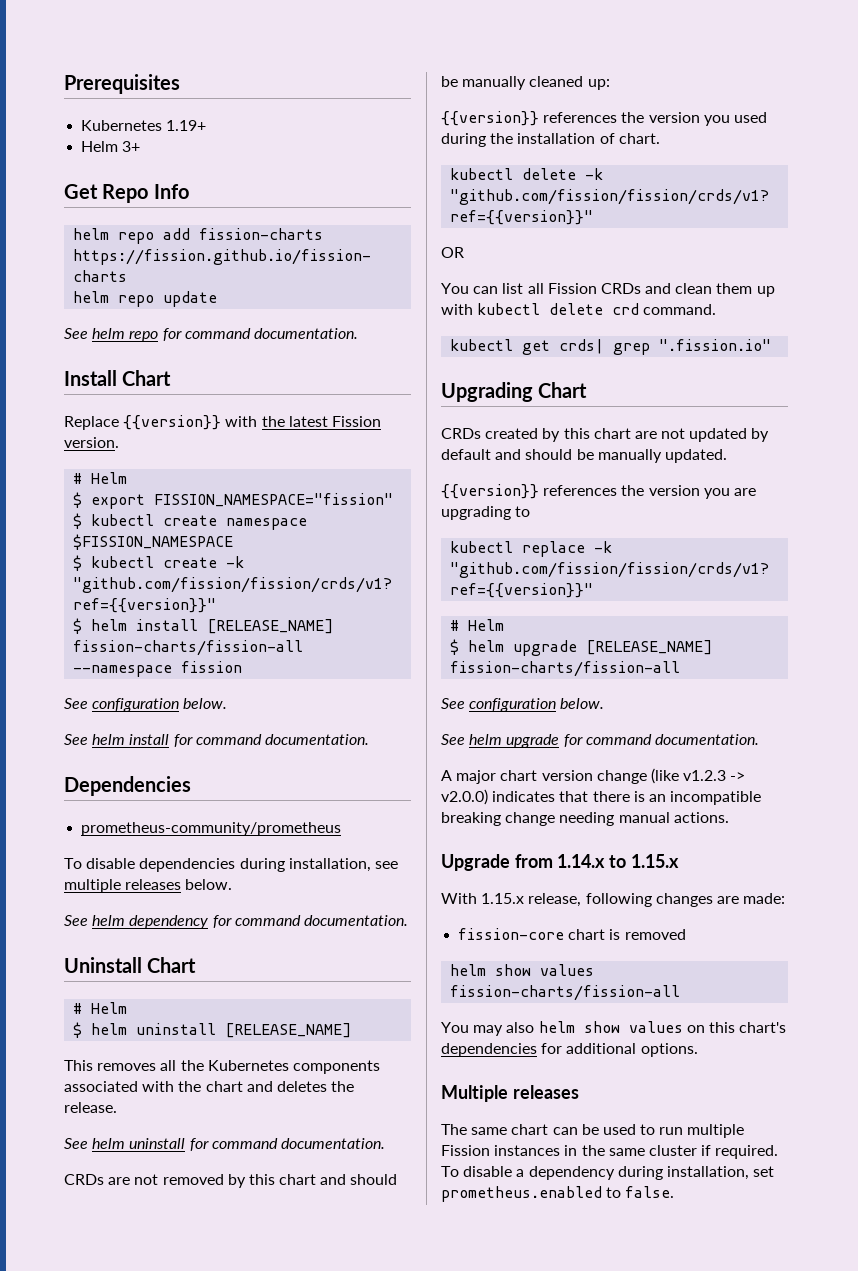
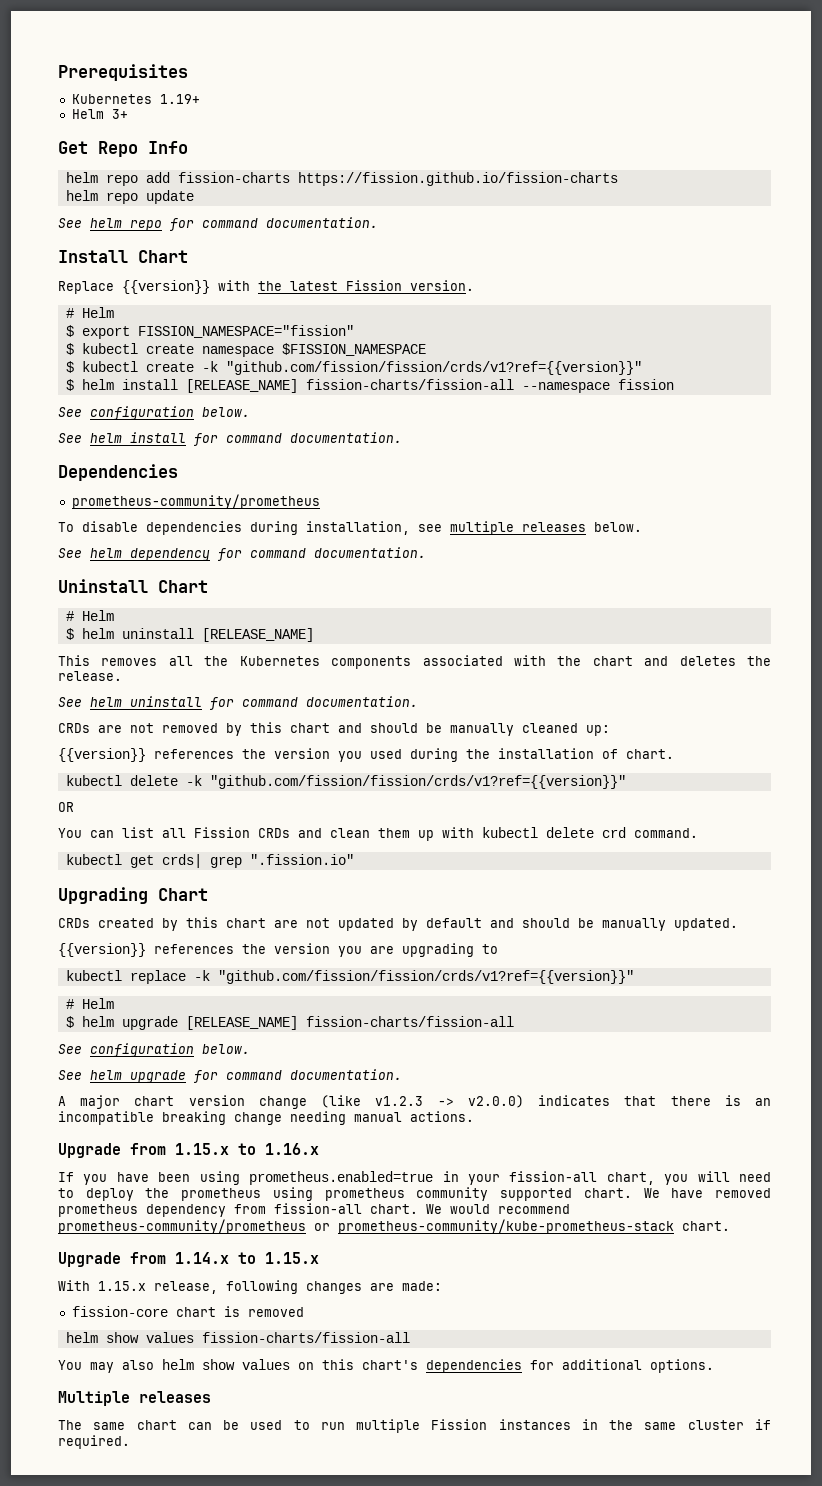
(729, 817) none -> [58,1143,319,1158] [58,1171,771,1185] [58,1187,772,1201] [58,1203,570,1217] [58,1219,730,1234] // Upgrade from 1.15.x to 1.16.x // If you have been using prometheus.enabled=true in your fission-all chart, you will need to deploy the prometheus using prometheus community supported chart. We have removed prometheus dependency from fission-all chart. We would recommend prometheus-community/prometheus or prometheus-community/kube-prometheus-stack chart.
[441,1166,775,1180] [441,1186,675,1202] To disable a dependency during installation, set prometheus.enabled to false. -> (130, 1442) none

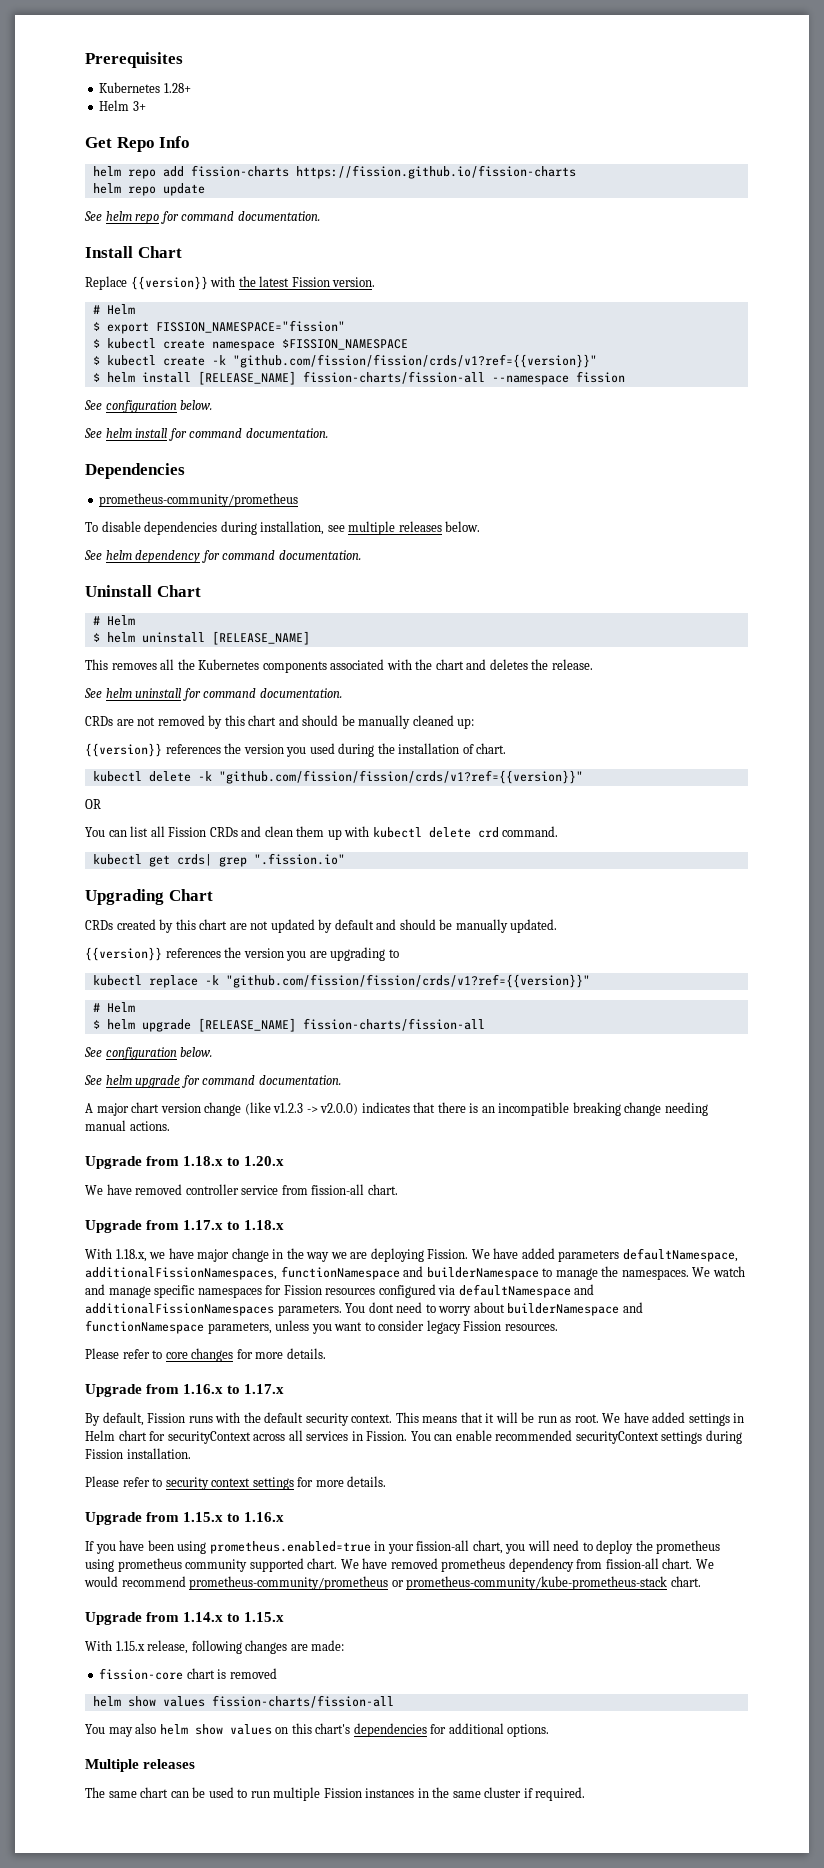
[159,94,200,104] 1.19+ -> [163,83,191,93] 1.28+
(474, 1116) none -> [85,1156,285,1169] [85,1184,398,1195] [85,1220,285,1233] [85,1248,738,1262] [85,1266,745,1280] [85,1284,595,1298] [85,1302,643,1316] [85,1320,558,1334] [85,1348,326,1362] [85,1384,285,1397] [85,1412,745,1426] [85,1430,742,1444] [85,1448,191,1459] [85,1476,387,1490] // Upgrade from 1.18.x to 1.20.x // We have removed controller service from fission-all chart. // Upgrade from 1.17.x to 1.18.x // With 1.18.x, we have major change in the way we are deploying Fission. We have added parameters defaultNamespace, additionalFissionNamespaces, functionNamespace and builderNamespace to manage the namespaces. We watch and manage specific namespaces for Fission resources configured via defaultNamespace and additionalFissionNamespaces parameters. You dont need to worry about builderNamespace and functionNamespace parameters, unless you want to consider legacy Fission resources. // Please refer to core changes for more details. // Upgrade from 1.16.x to 1.17.x // By default, Fission runs with the default security context. This means that it will be run as root. We have added settings in Helm chart for securityContext across all services in Fission. You can enable recommended securityContext settings during Fission installation. // Please refer to security context settings for more details.

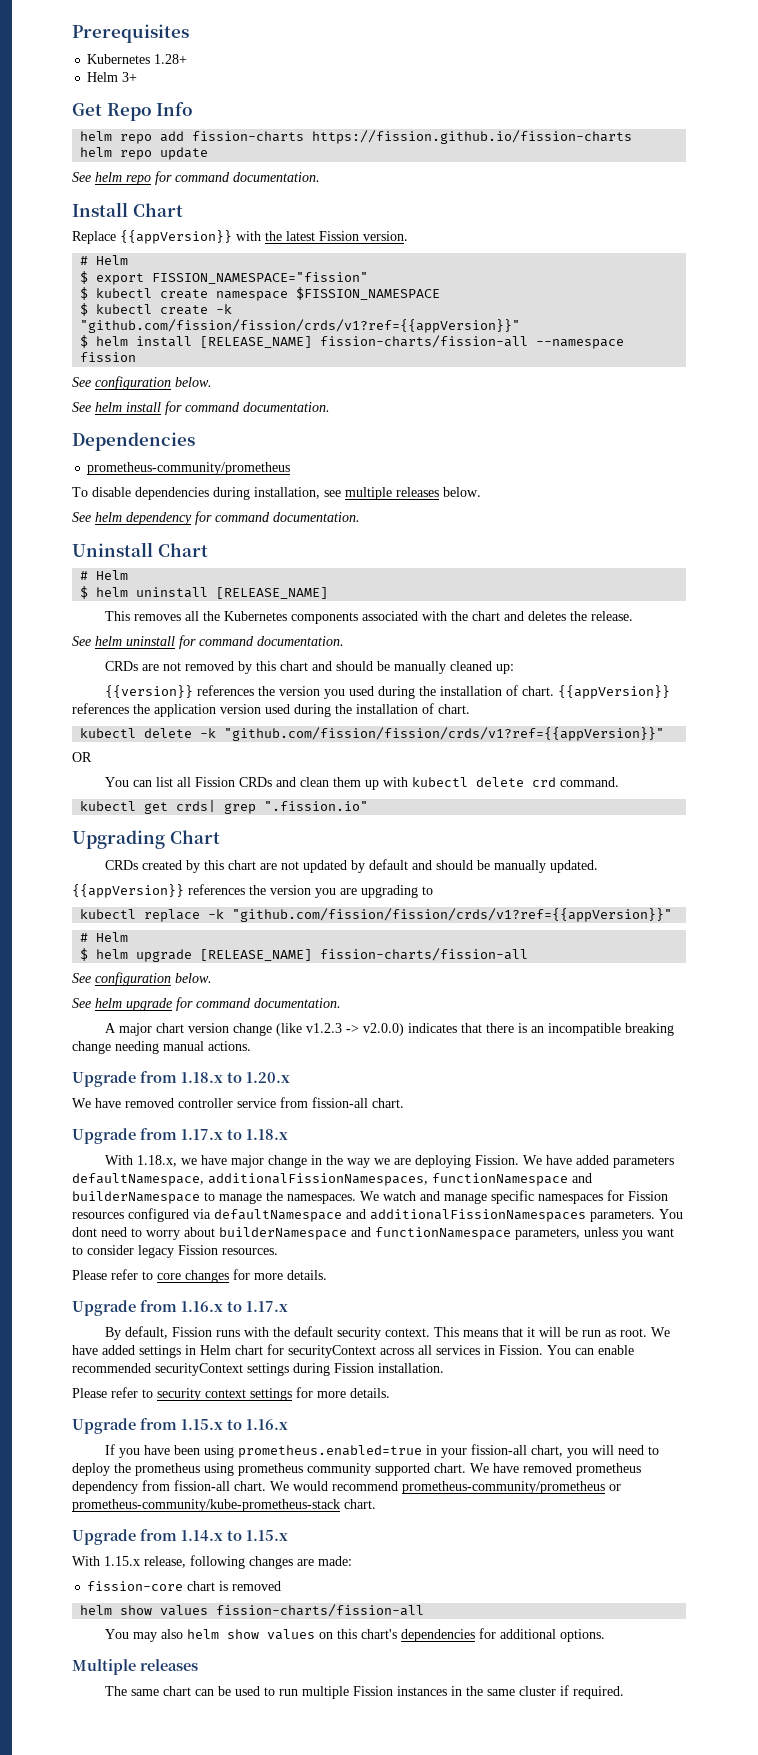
[130,276,208,290] {{version}} -> [120,230,232,244] {{appVersion}}
[232,354,597,368] "github.com/fission/fission/crds/v1?ref={{version}}" -> [80,319,521,333] "github.com/fission/fission/crds/v1?ref={{appVersion}}"
(507, 748) none -> [558,685,671,699] [72,703,470,717] {{appVersion}} references the application version used during the installation of chart.
[218,770,583,784] "github.com/fission/fission/crds/v1?ref={{version}}" -> [224,727,665,741] "github.com/fission/fission/crds/v1?ref={{appVersion}}"
[85,947,162,961] {{version}} -> [72,884,184,898] {{appVersion}}
[225,974,590,988] "github.com/fission/fission/crds/v1?ref={{version}}" -> [232,908,673,922] "github.com/fission/fission/crds/v1?ref={{appVersion}}"

